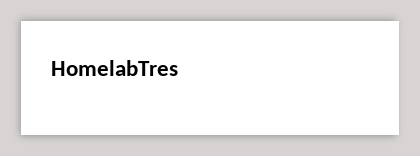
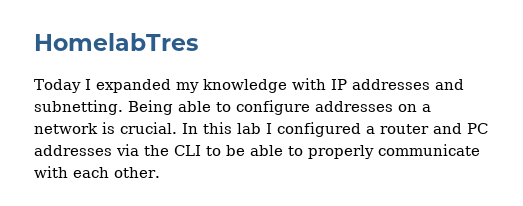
(178, 68) none -> [34,78,464,93] [34,100,431,115] [34,122,488,137] [34,144,480,159] [34,166,160,178] // Today I expanded my knowledge with IP addresses and subnetting. Being able to configure addresses on a network is crucial. In this lab I configured a router and PC addresses via the CLI to be able to properly communicate with each other.

